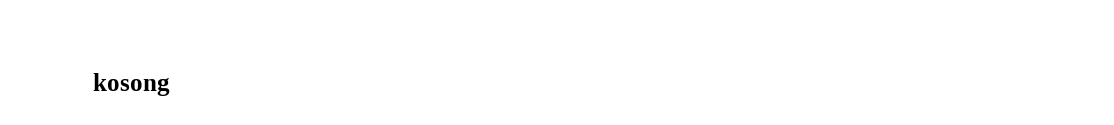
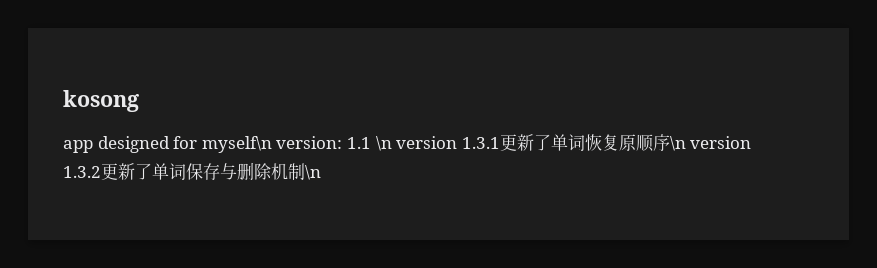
(170, 84) none -> [63,134,752,153] [63,162,321,180] // app designed for myself\n version: 1.1 \n version 1.3.1更新了单词恢复原顺序\n version 1.3.2更新了单词保存与删除机制\n

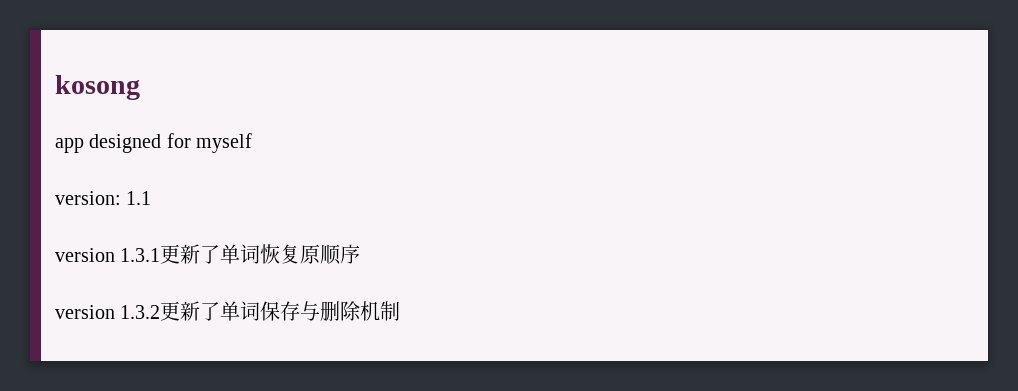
[201,136,272,153] myself\n -> [196,133,253,153] myself //
[375,136,392,151] \n -> (152, 198) //
[669,136,686,151] \n -> (361, 254) //
[305,165,321,180] \n -> (401, 311) none

